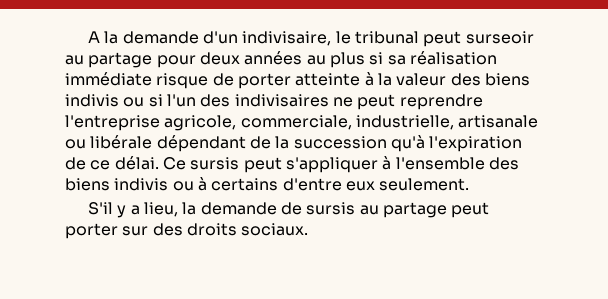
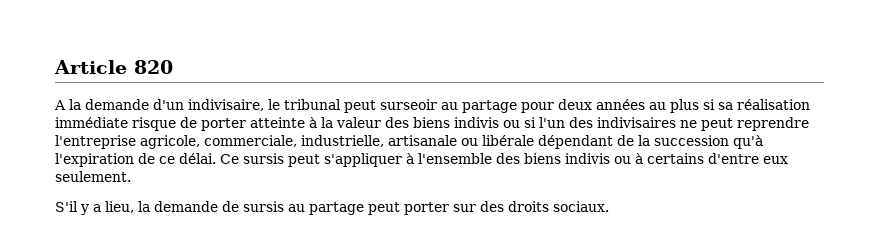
(88, 37) none -> [54,60,173,74] Article 820 //

